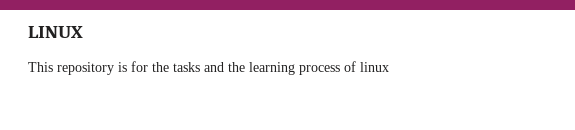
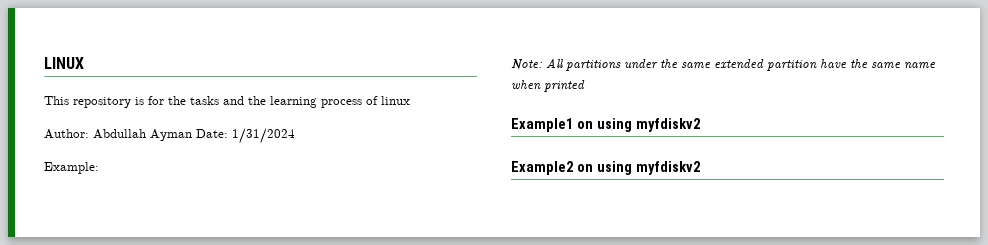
(389, 67) none -> [44,128,295,144] [44,162,99,174] [511,58,936,71] [511,80,585,92] [511,118,700,132] [511,161,700,175] // Author: Abdullah Ayman Date: 1/31/2024 // Example: // Note: All partitions under the same extended partition have the same name when printed // Example1 on using myfdiskv2 // Example2 on using myfdiskv2

